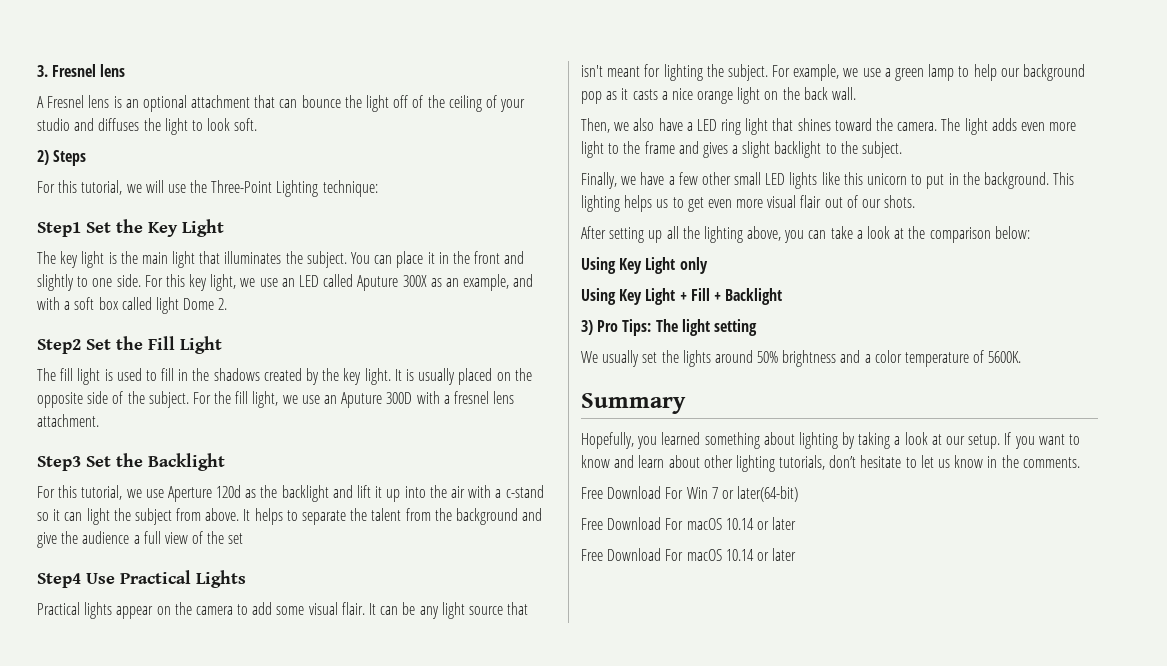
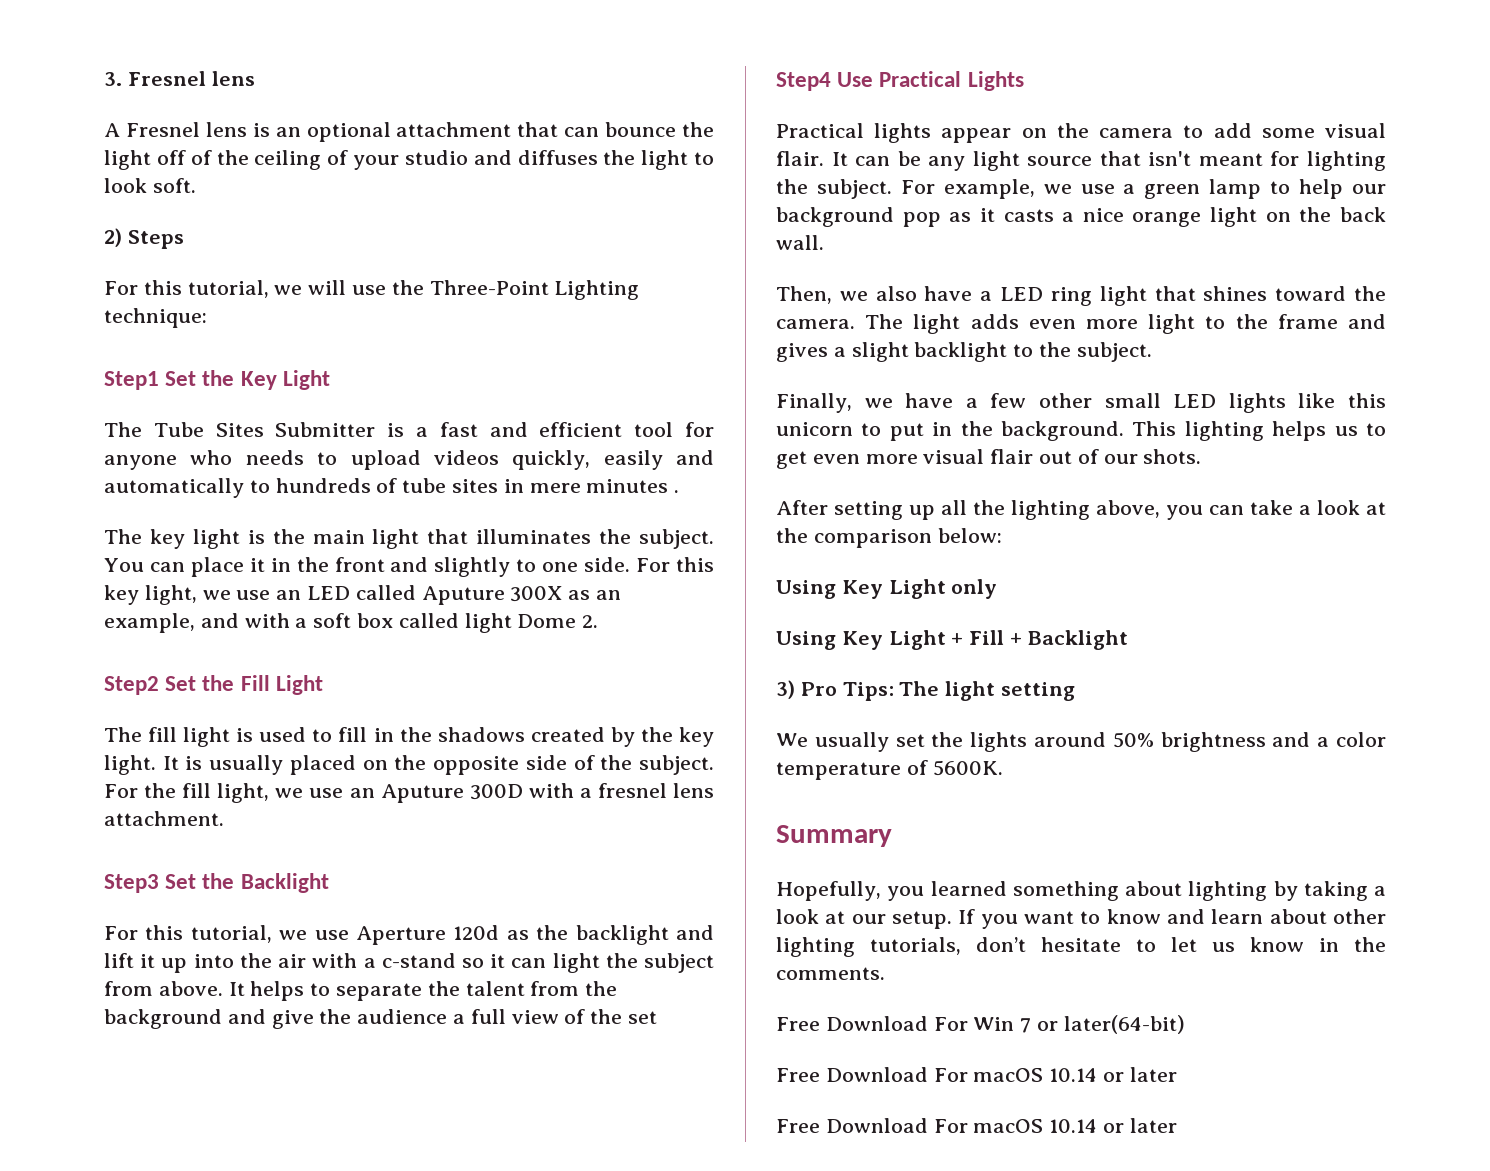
(224, 228) none -> [104,422,714,437] [104,450,714,470] [104,478,680,498] // The Tube Sites Submitter is a fast and efficient tool for anyone who needs to upload videos quickly, easily and automatically to hundreds of tube sites in mere minutes .

